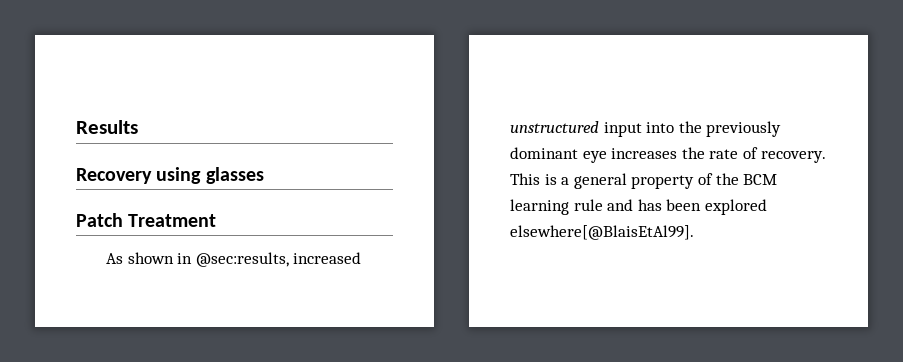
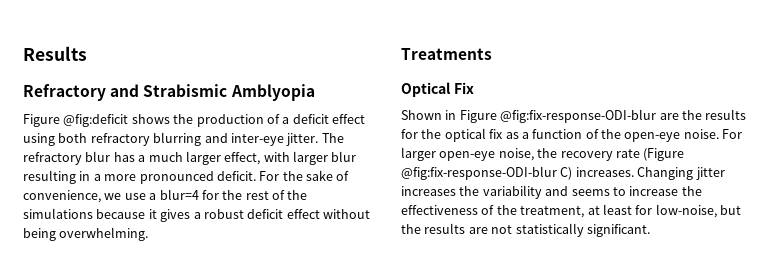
[76,167,264,184] [76,213,217,227] [105,252,362,267] [510,121,782,137] [510,147,826,163] [510,173,778,189] [510,199,767,215] [510,225,694,240] Recovery using glasses // Patch Treatment // As shown in @sec:results, increased unstructured input into the previously dominant eye increases the rate of recovery. This is a general property of the BCM learning rule and has been explored elsewhere[@BlaisEtAl99]. -> [23,84,315,101] [23,114,365,127] [23,132,344,146] [23,151,357,165] [23,170,350,184] [23,189,308,203] [23,208,370,222] [23,227,149,241] [401,48,492,60] [401,82,474,97] [401,109,747,123] [401,128,743,142] [401,147,685,161] [401,166,725,180] [401,185,702,199] [401,204,741,218] [401,223,650,237] Refractory and Strabismic Amblyopia // Figure @fig:deficit shows the production of a deficit effect using both refractory blurring and inter-eye jitter. The refractory blur has a much larger effect, with larger blur resulting in a more pronounced deficit. For the sake of convenience, we use a blur=4 for the rest of the simulations because it gives a robust deficit effect without being overwhelming. // Treatments // Optical Fix // Shown in Figure @fig:fix-response-ODI-blur are the results for the optical fix as a function of the open-eye noise. For larger open-eye noise, the recovery rate (Figure @fig:fix-response-ODI-blur C) increases. Changing jitter increases the variability and seems to increase the effectiveness of the treatment, at least for low-noise, but the results are not statistically significant.

